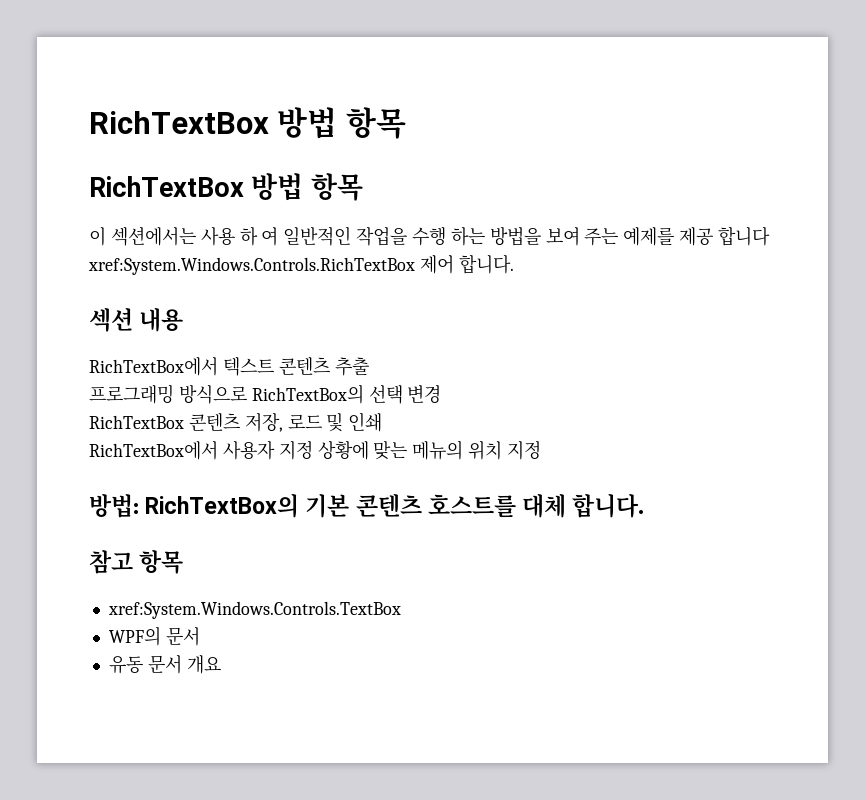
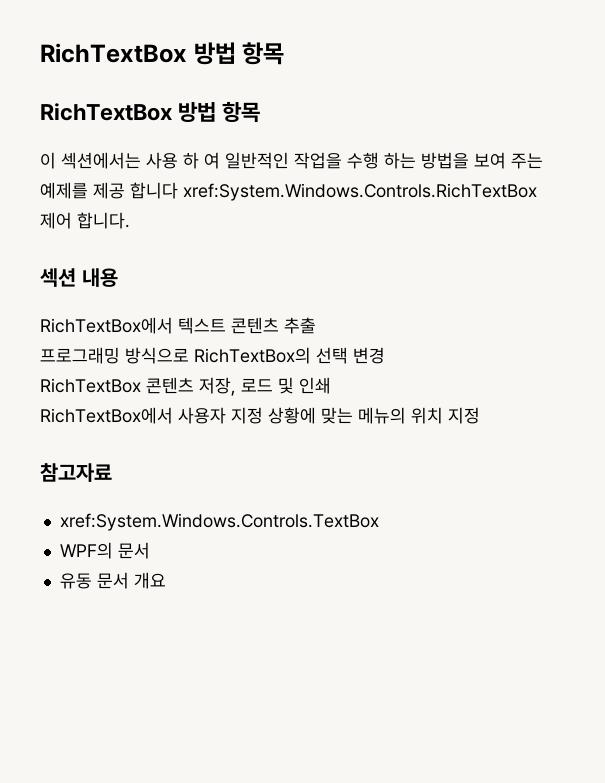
[89,494,645,518] [89,550,184,574] 방법: RichTextBox의 기본 콘텐츠 호스트를 대체 합니다. // 참고 항목 -> [40,463,112,482] 참고자료

